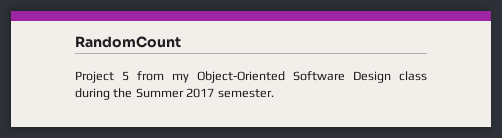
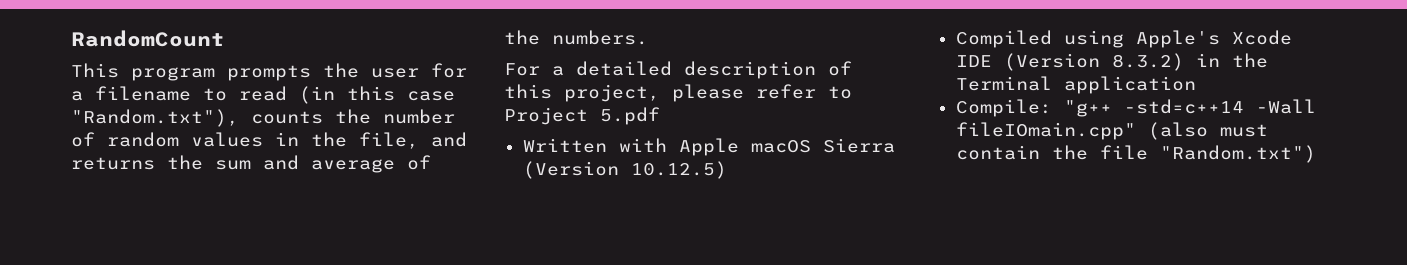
[75,71,427,83] [75,88,274,100] Project 5 from my Object-Oriented Software Design class during the Summer 2017 semester. -> [71,63,467,81] [71,86,455,104] [71,109,455,127] [71,132,467,149] [71,155,431,173] [504,30,648,45] [504,61,852,79] [504,84,852,102] [504,107,660,125] [522,138,895,156] [522,161,727,179] [955,30,1292,48] [955,53,1268,71] [955,76,1196,94] [955,99,1316,117] [955,122,1268,140] [955,145,1316,163] This program prompts the user for a filename to read (in this case "Random.txt"), counts the number of random values in the file, and returns the sum and average of the numbers. // For a detailed description of this project, please refer to Project 5.pdf // Written with Apple macOS Sierra (Version 10.12.5) // Compiled using Apple's Xcode IDE (Version 8.3.2) in the Terminal application // Compile: "g++ -std=c++14 -Wall fileIOmain.cpp" (also must contain the file "Random.txt")

